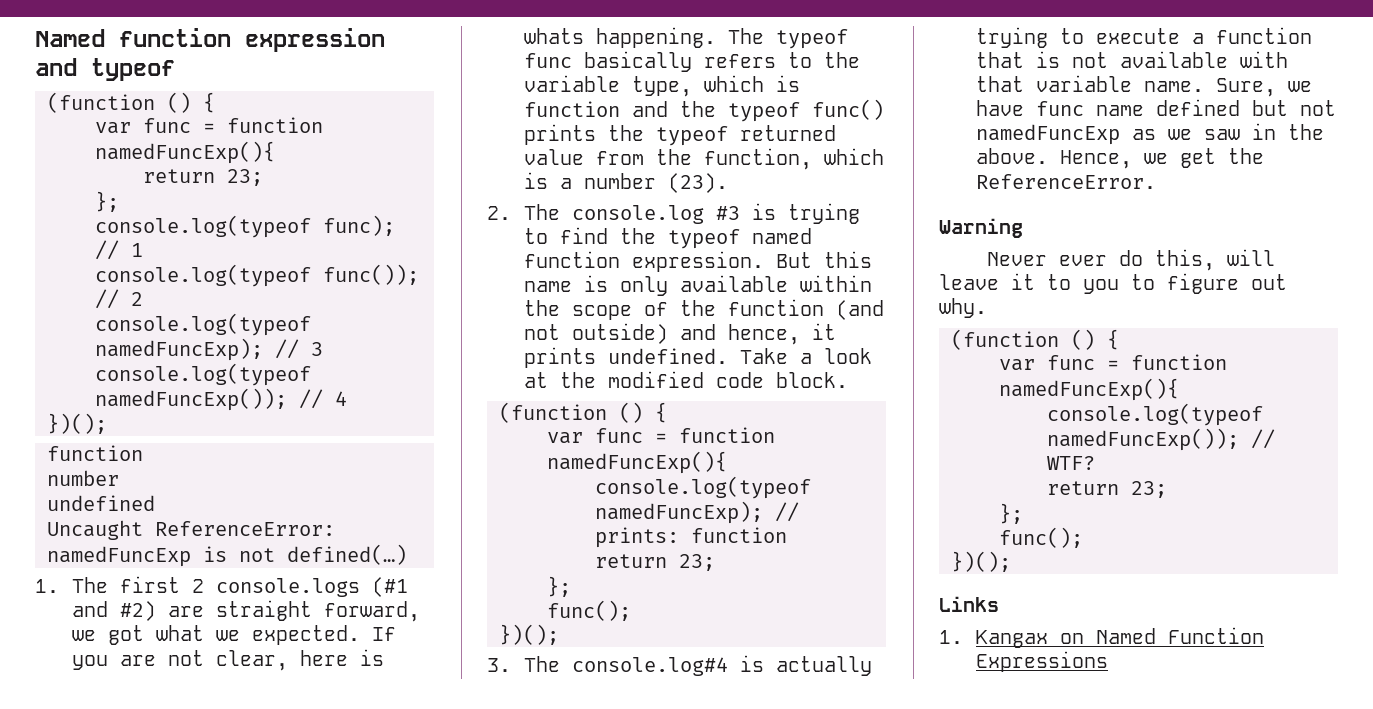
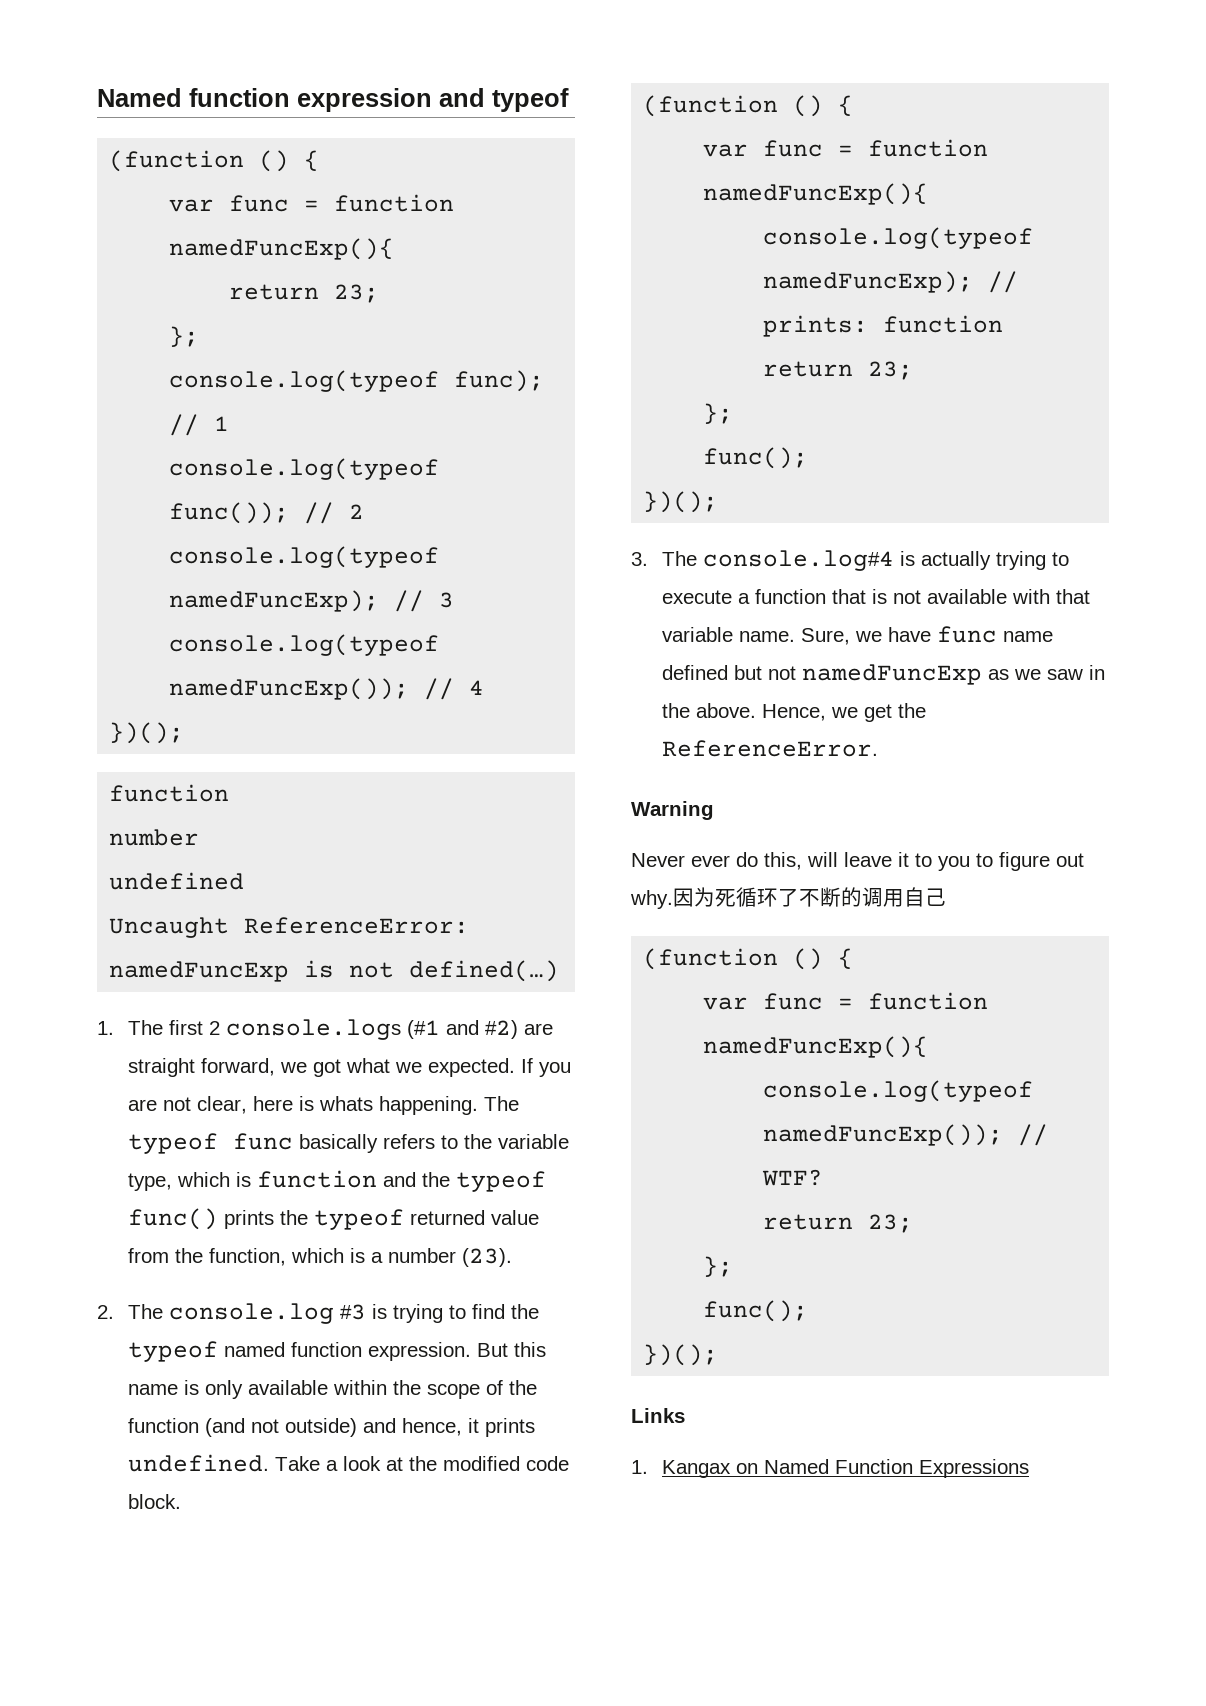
(987, 308) none -> [673,887,946,907] 因为死循环了不断的调用自己

